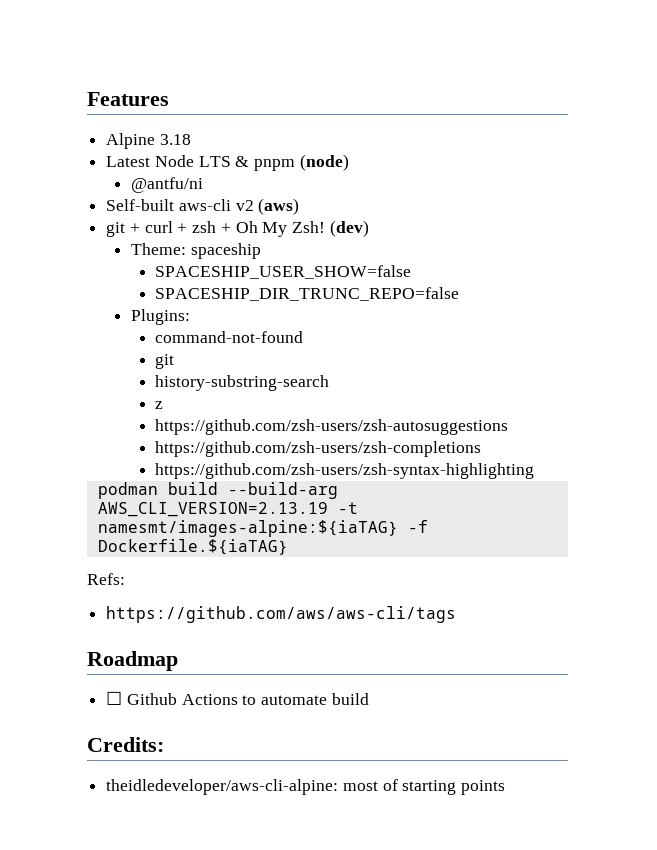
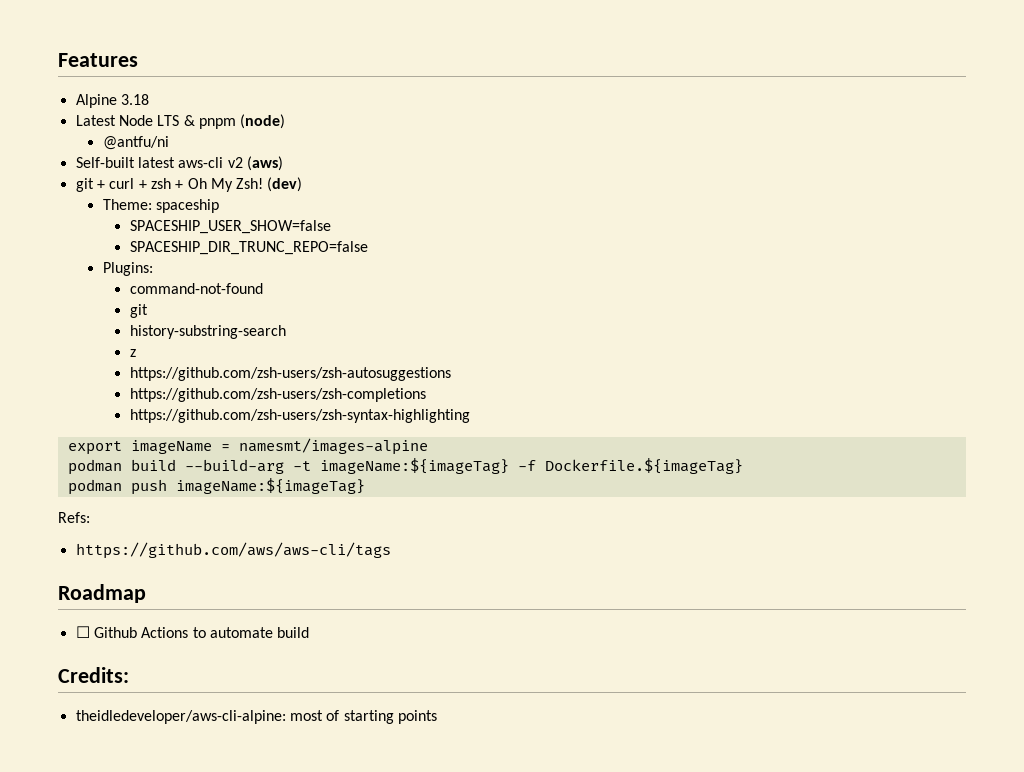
(175, 205) none -> [137,157,175,168] latest
(535, 471) none -> [67,438,428,455] // export imageName = namesmt/images-alpine
[97,502,358,517] [97,520,428,537] [97,539,288,555] AWS_CLI_VERSION=2.13.19 -t namesmt/images-alpine:${iaTAG} -f Dockerfile.${iaTAG} -> [292,458,743,474] [67,478,365,495] -t imageName:${imageTag} -f Dockerfile.${imageTag} // podman push imageName:${imageTag}

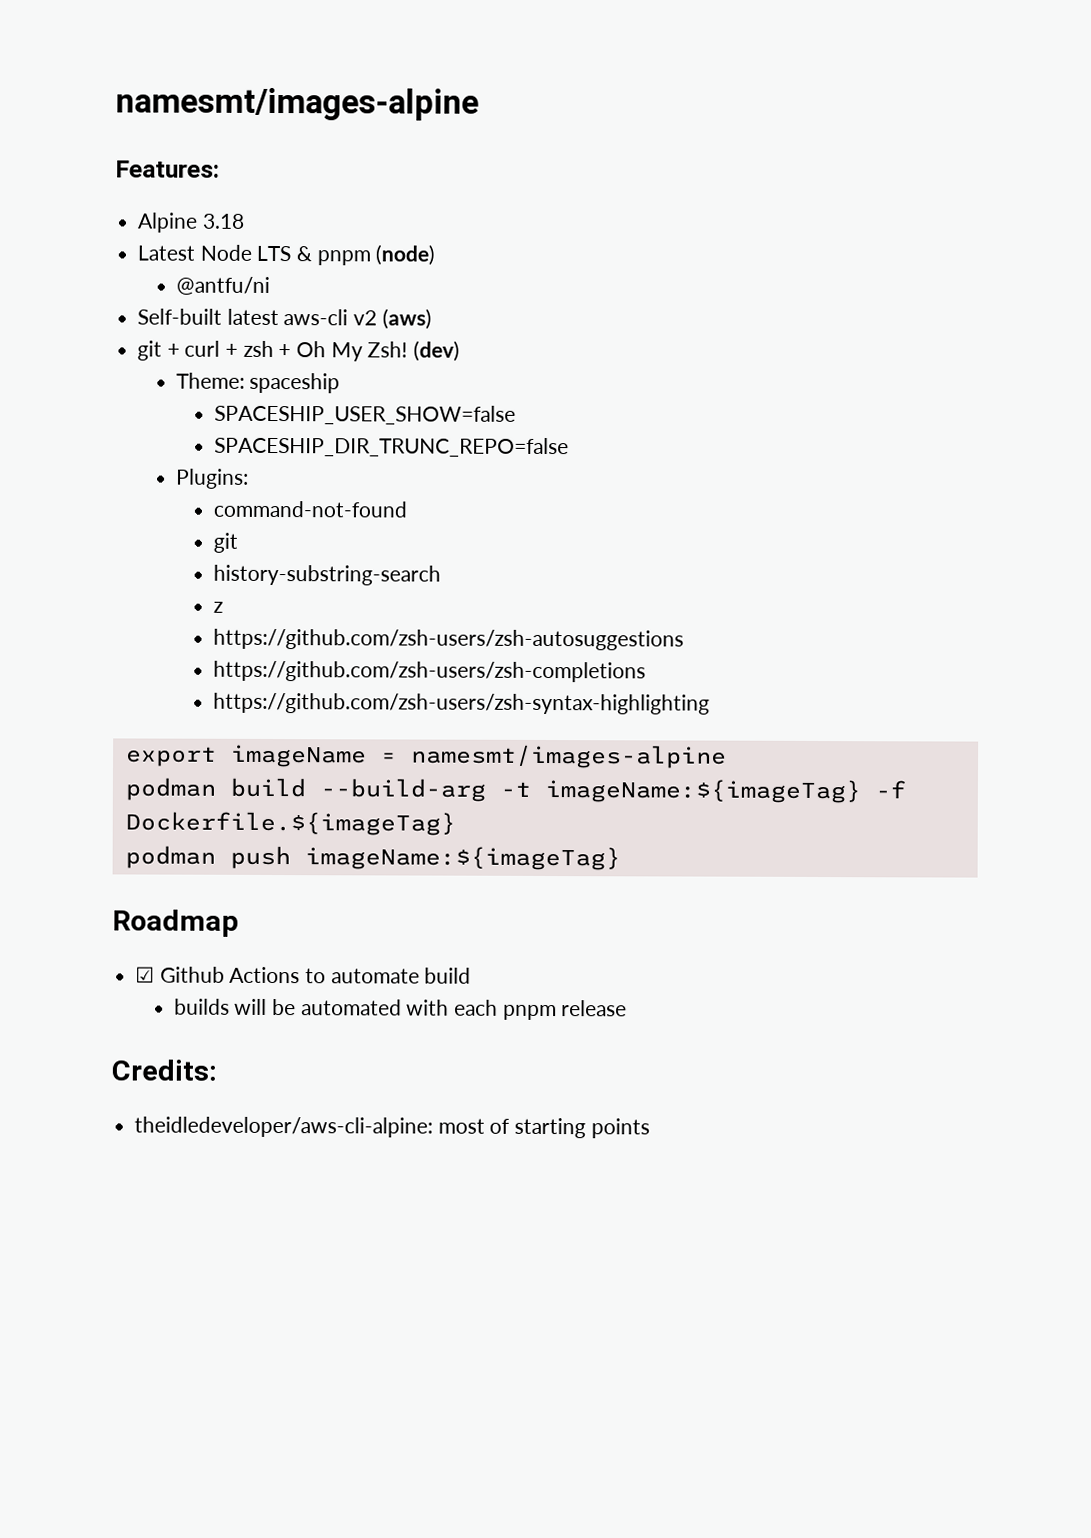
[58,53,138,67] Features -> [115,87,479,121] [115,160,220,178] namesmt/images-alpine // Features:
[58,512,90,523] [75,542,391,559] // Refs: // https://github.com/aws/aws-cli/tags -> (621, 858) none
[75,626,90,638] ☐ -> [135,966,156,983] ☑
(310, 632) none -> [173,998,628,1021] // builds will be automated with each pnpm release

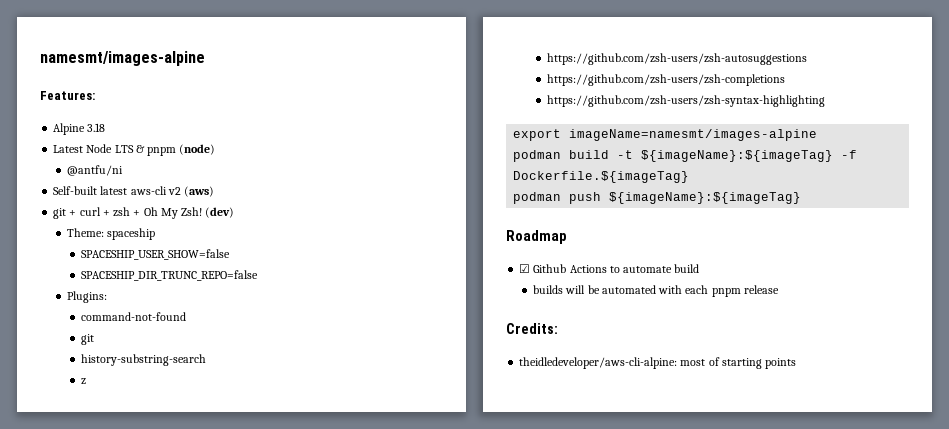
[230,744,727,769] imageName = namesmt/images-alpine -> [569,129,818,141] imageName=namesmt/images-alpine
[319,778,861,804] --build-arg -t imageName:${imageTag} -> [617,150,834,162] -t ${imageName}:${imageTag}
[304,846,621,871] imageName:${imageTag} -> [609,192,802,204] ${imageName}:${imageTag}

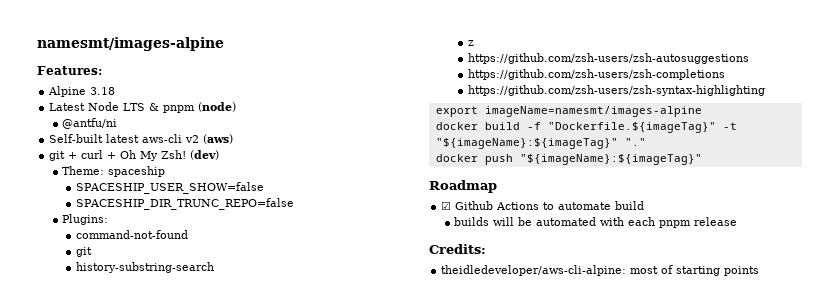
[113,207,141,217] zsh + -> (117, 155) none
[513,150,858,162] [513,171,690,183] [513,192,802,204] podman build -t ${imageName}:${imageTag} -f Dockerfile.${imageTag} // podman push ${imageName}:${imageTag} -> [435,122,737,133] [435,138,646,149] [435,154,702,165] docker build -f "Dockerfile.${imageTag}" -t "${imageName}:${imageTag}" "." // docker push "${imageName}:${imageTag}"

